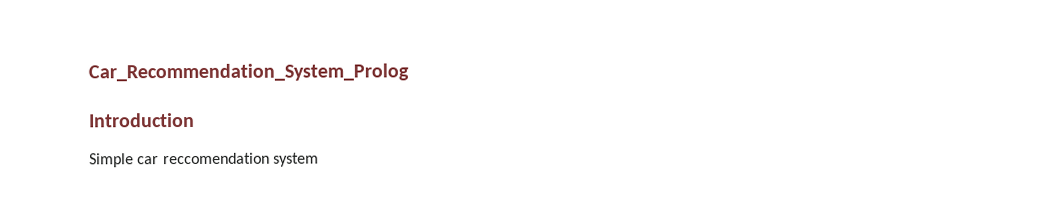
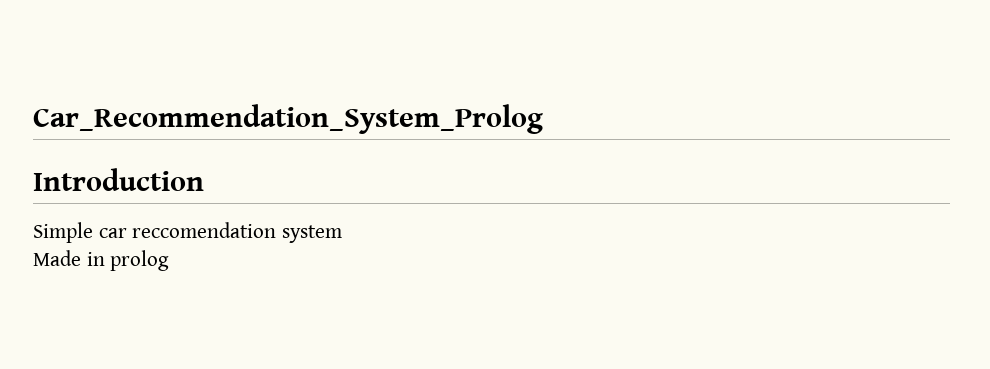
(319, 159) none -> [33,250,170,271] // Made in prolog

